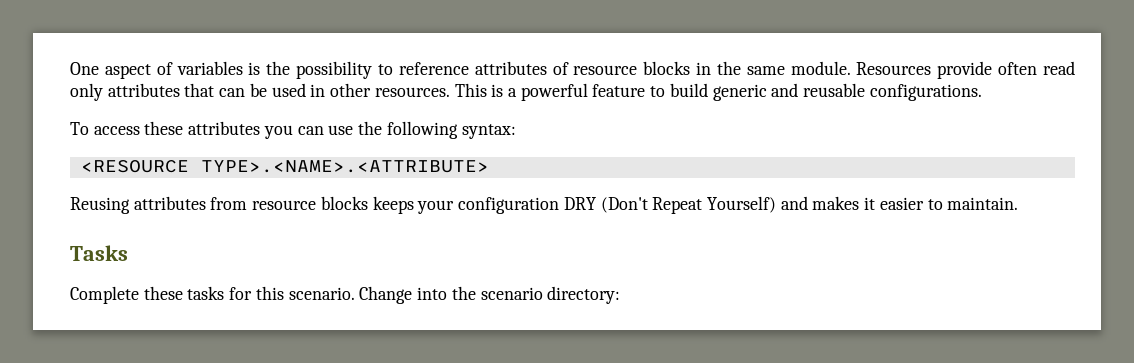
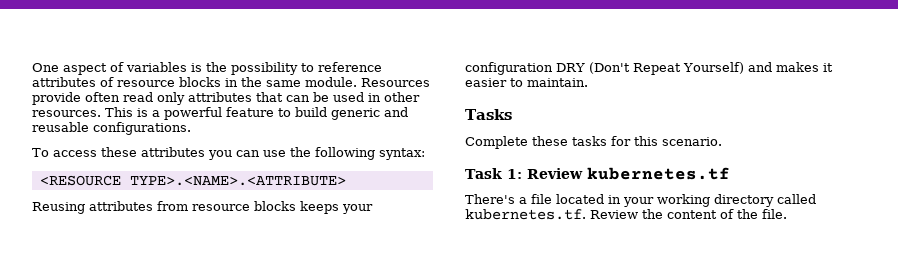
[359,286,621,304] Change into the scenario directory: -> [465,167,730,180] [465,194,816,207] [465,209,787,220] // Task 1: Review kubernetes.tf // There's a file located in your working directory called kubernetes.tf. Review the content of the file.

